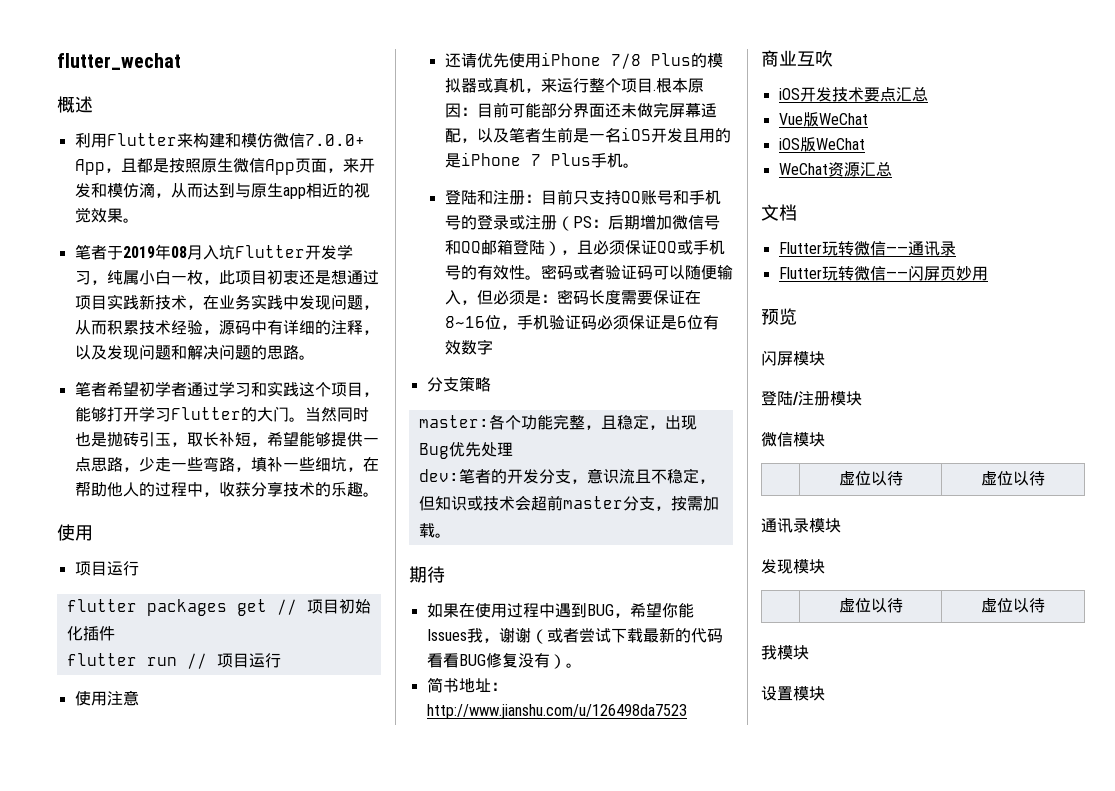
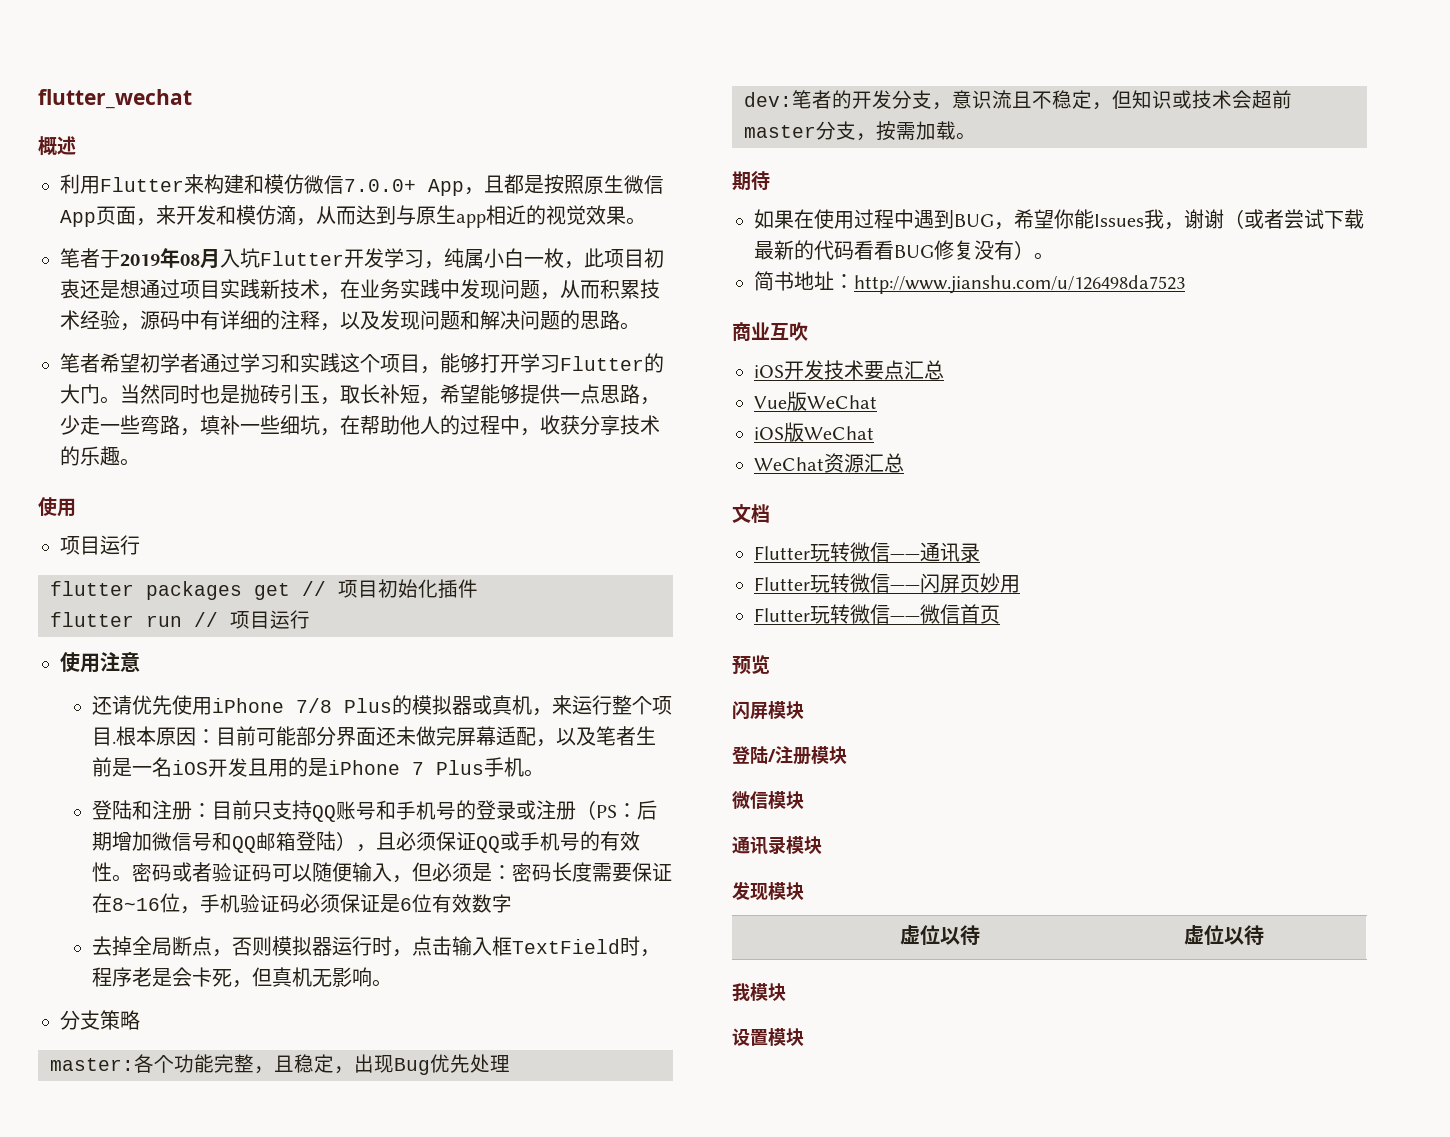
(493, 347) none -> [91,936,660,957] [91,967,392,988] // 去掉全局断点，否则模拟器运行时，点击输入框TextField时，程序老是会卡死，但真机无影响。
(988, 273) none -> [754,604,1000,624] // Flutter玩转微信——微信首页
[838,470,903,486] [981,470,1045,486] // | 虚位以待 | 虚位以待 -> (804, 800) none

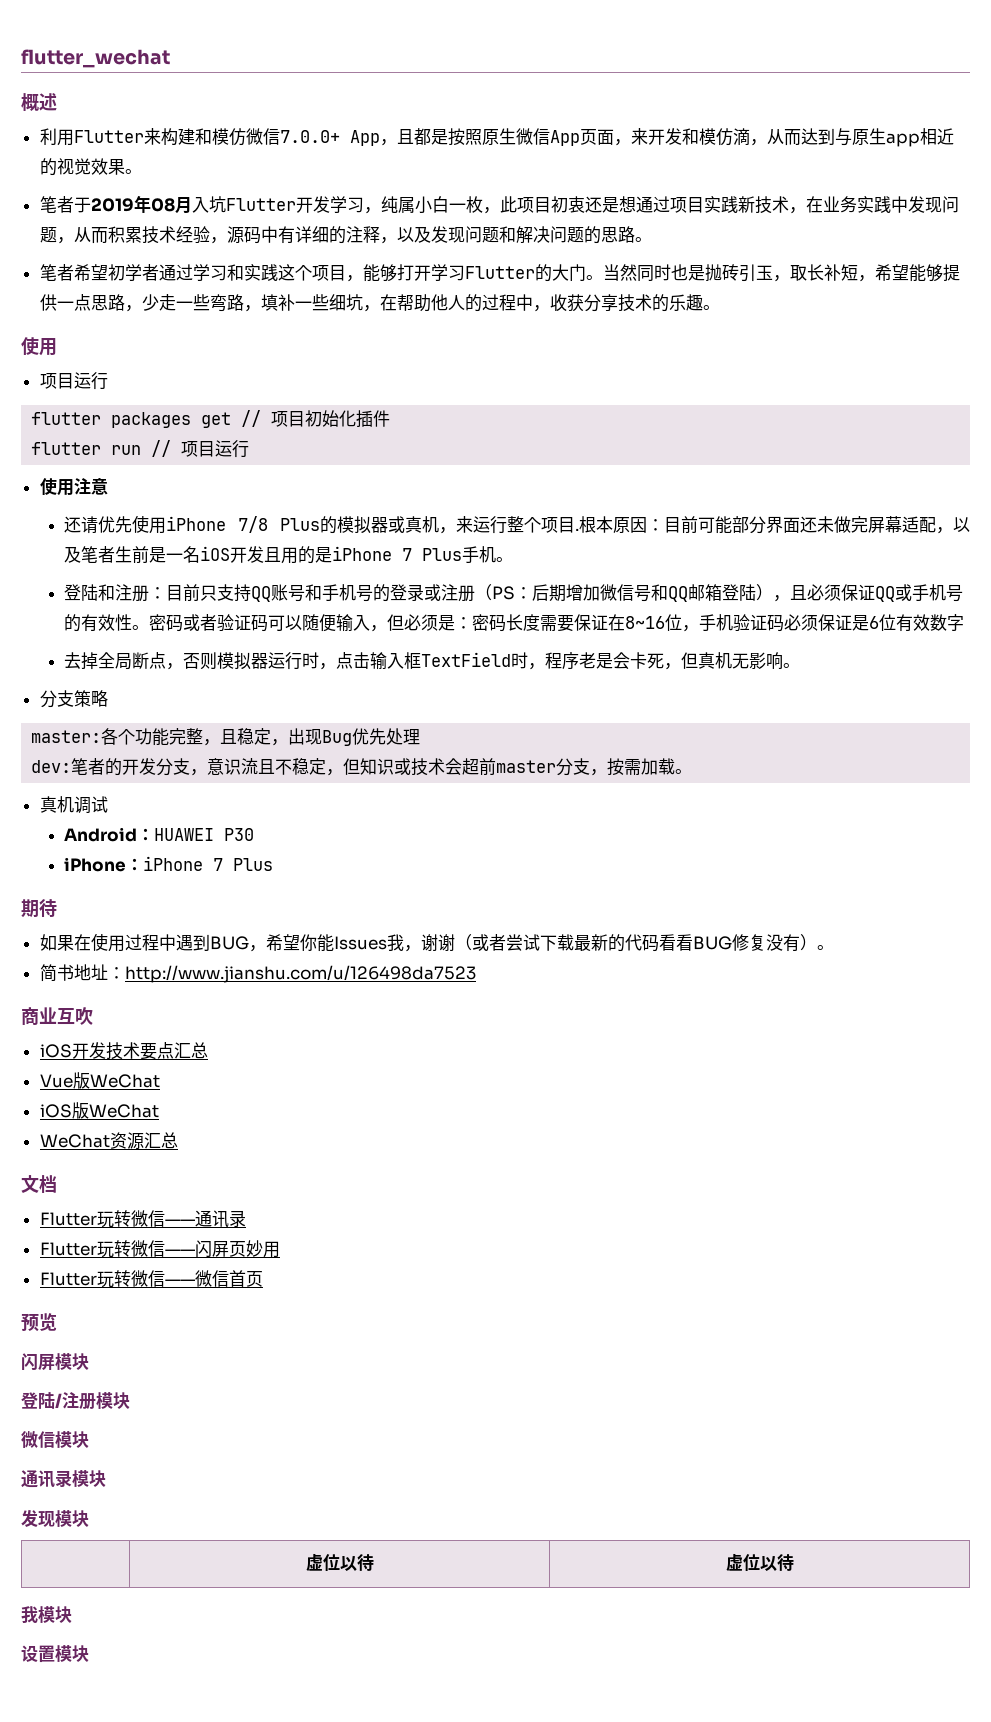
(976, 136) none -> [39,796,108,814] [64,827,255,842] [64,856,274,872] // 真机调试 // Android：HUAWEI P30 // iPhone：iPhone 7 Plus

